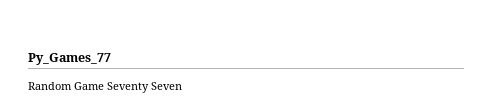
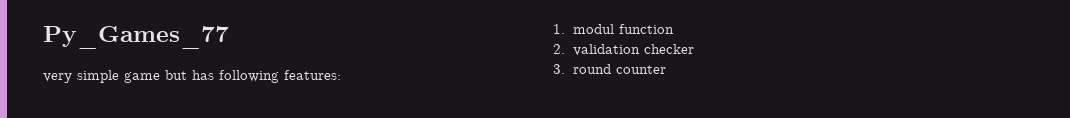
[28,82,182,93] Random Game Seventy Seven -> [43,70,341,83] [553,24,674,34] [553,44,694,56] [553,64,666,74] very simple game but has following features: // 1. modul function // 2. validation checker // 3. round counter

